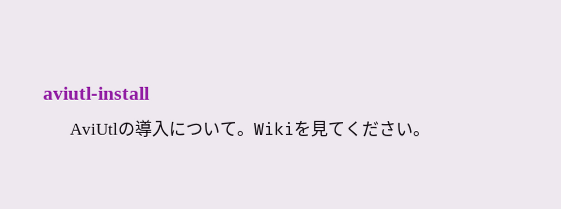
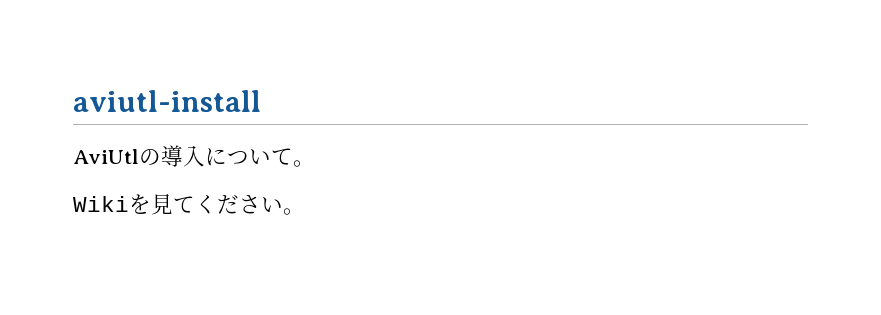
(255, 133) none -> (315, 163) //

